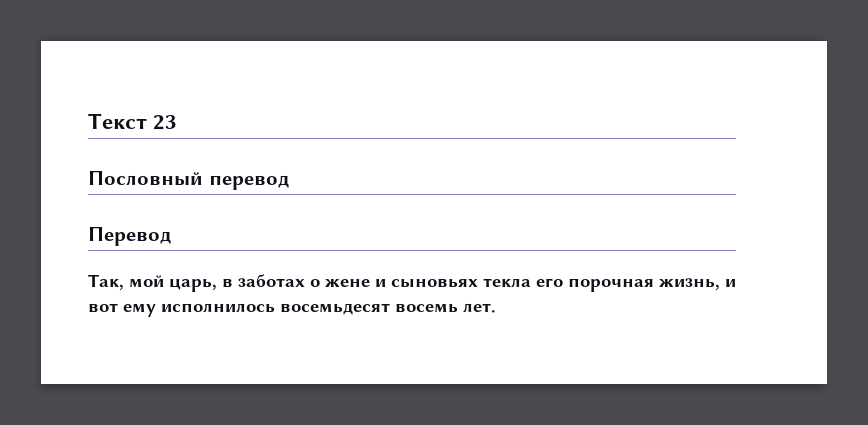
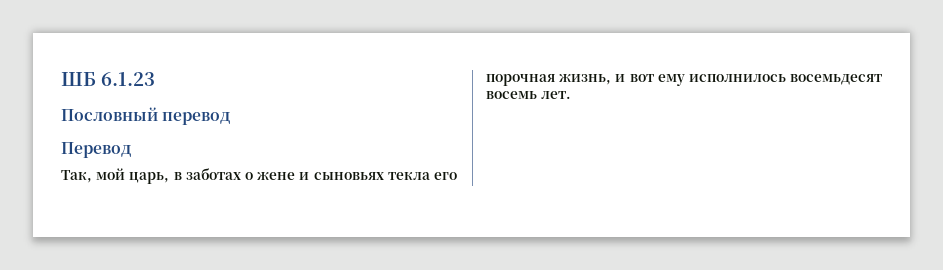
[88,113,178,130] Текст 23 -> [61,72,155,86] ШБ 6.1.23

